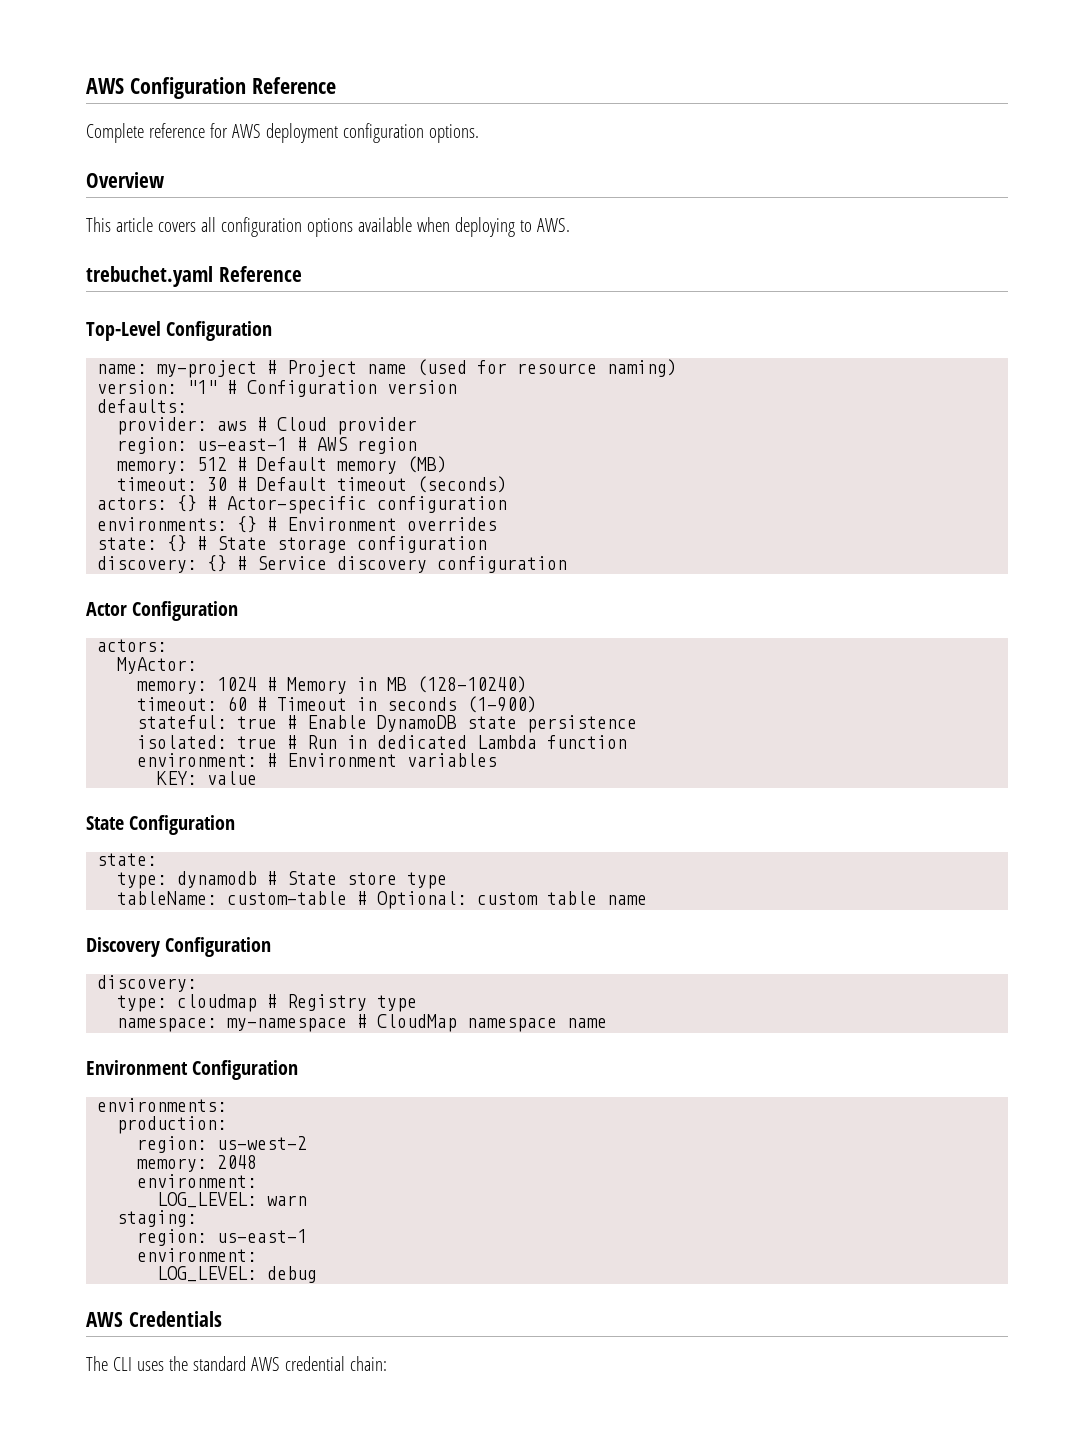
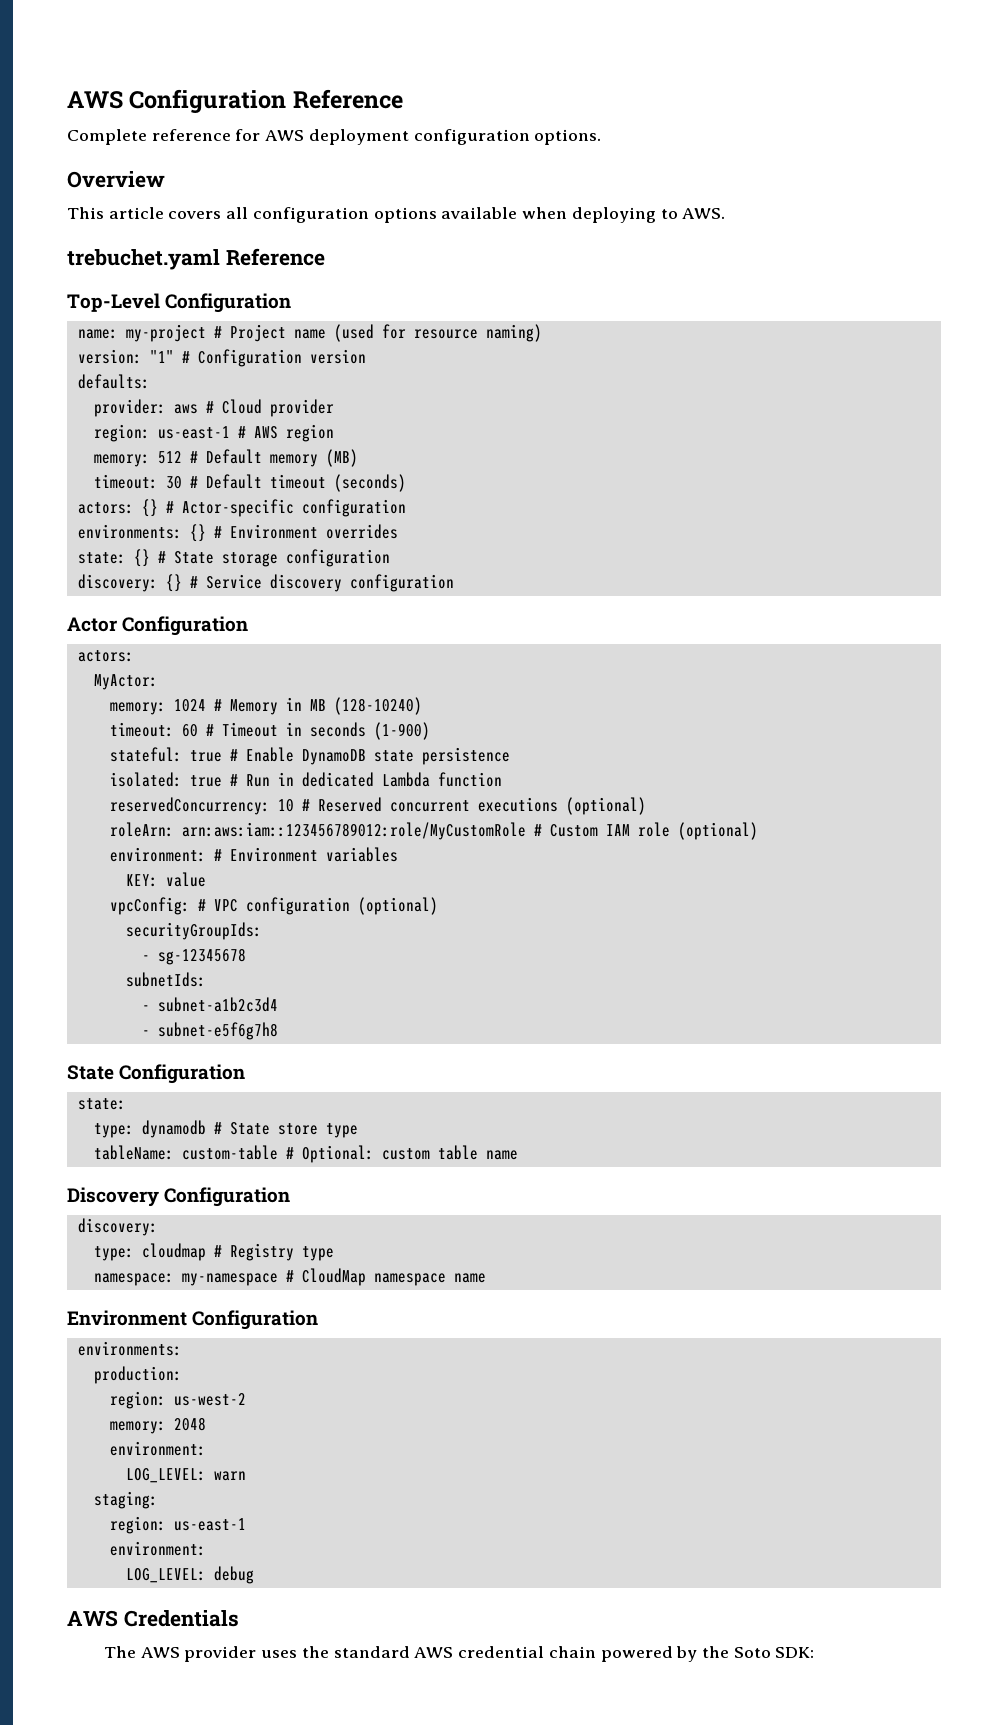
(628, 742) none -> [109,797,646,815] [109,822,758,840] // reservedConcurrency: 10 # Reserved concurrent executions (optional) // roleArn: arn:aws:iam::123456789012:role/MyCustomRole # Custom IAM role (optional)
(258, 778) none -> [109,897,438,915] [125,922,262,940] [141,948,246,965] [125,972,206,987] [141,997,278,1012] [141,1022,278,1040] // vpcConfig: # VPC configuration (optional) // securityGroupIds: // - sg-12345678 // subnetIds: // - subnet-a1b2c3d4 // - subnet-e5f6g7h8
[112,1357,132,1371] CLI -> [140,1646,257,1662] AWS provider
[349,1356,387,1371] chain: -> [548,1646,815,1662] chain powered by the Soto SDK:

